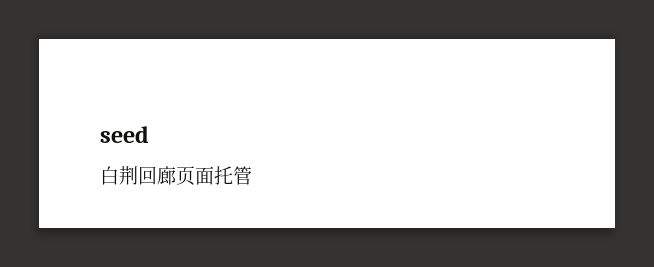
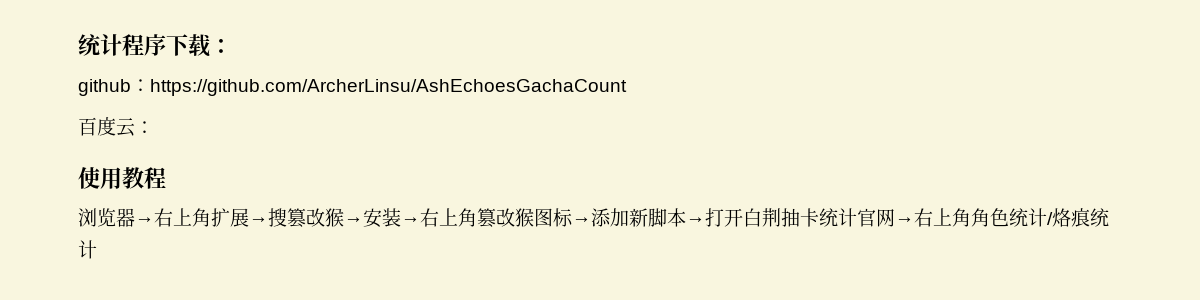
[100,126,149,143] [100,166,252,186] seed // 白荆回廊页面托管 -> [78,34,232,57] [78,79,627,96] [78,117,154,137] [78,167,166,189] [78,208,1109,228] [78,240,97,259] 统计程序下载： // github：https://github.com/ArcherLinsu/AshEchoesGachaCount // 百度云： // 使用教程 // 浏览器→右上角扩展→搜篡改猴→安装→右上角篡改猴图标→添加新脚本→打开白荆抽卡统计官网→右上角角色统计/烙痕统计

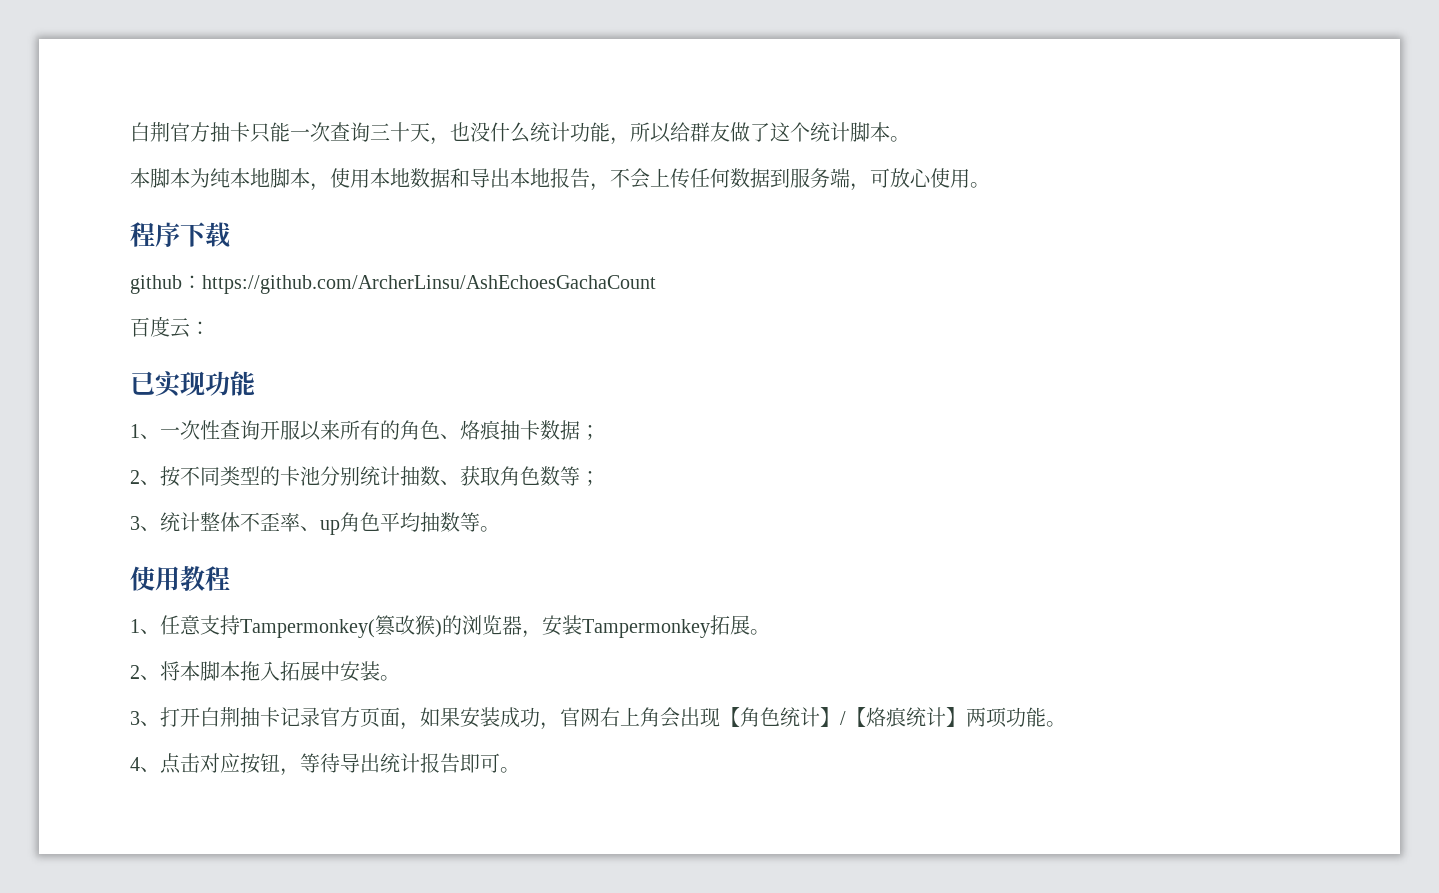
[78,34,122,56] 统计 -> [130,122,910,145] [130,168,990,191] 白荆官方抽卡只能一次查询三十天，也没什么统计功能，所以给群友做了这个统计脚本。 // 本脚本为纯本地脚本，使用本地数据和导出本地报告，不会上传任何数据到服务端，可放心使用。 //
[210,39,232,53] ： -> (231, 235) none
[78,167,166,189] [78,208,1109,228] [78,240,97,259] 使用教程 // 浏览器→右上角扩展→搜篡改猴→安装→右上角篡改猴图标→添加新脚本→打开白荆抽卡统计官网→右上角角色统计/烙痕统计 -> [130,371,255,397] [130,420,600,441] [130,466,600,487] [130,512,500,535] [130,566,230,591] [130,615,770,638] [130,661,400,682] [130,707,1066,730] [130,753,520,776] 已实现功能 // 1、一次性查询开服以来所有的角色、烙痕抽卡数据； // 2、按不同类型的卡池分别统计抽数、获取角色数等； // 3、统计整体不歪率、up角色平均抽数等。 // 使用教程 // 1、任意支持Tampermonkey(篡改猴)的浏览器，安装Tampermonkey拓展。 // 2、将本脚本拖入拓展中安装。 // 3、打开白荆抽卡记录官方页面，如果安装成功，官网右上角会出现【角色统计】/【烙痕统计】两项功能。 // 4、点击对应按钮，等待导出统计报告即可。

